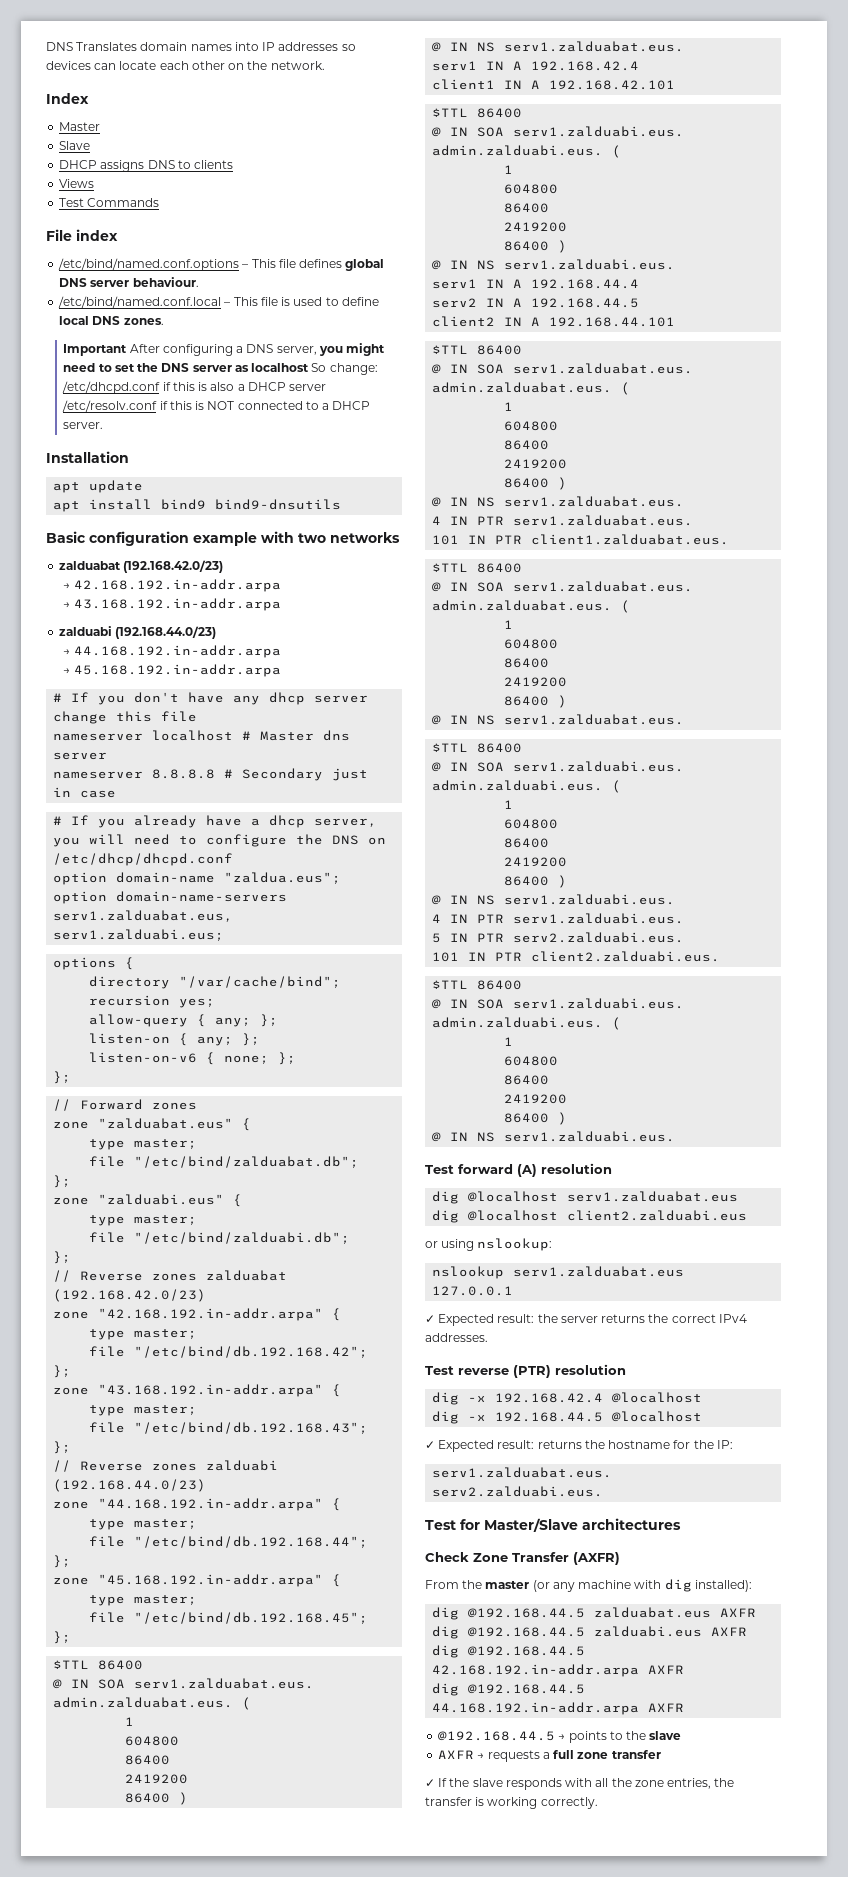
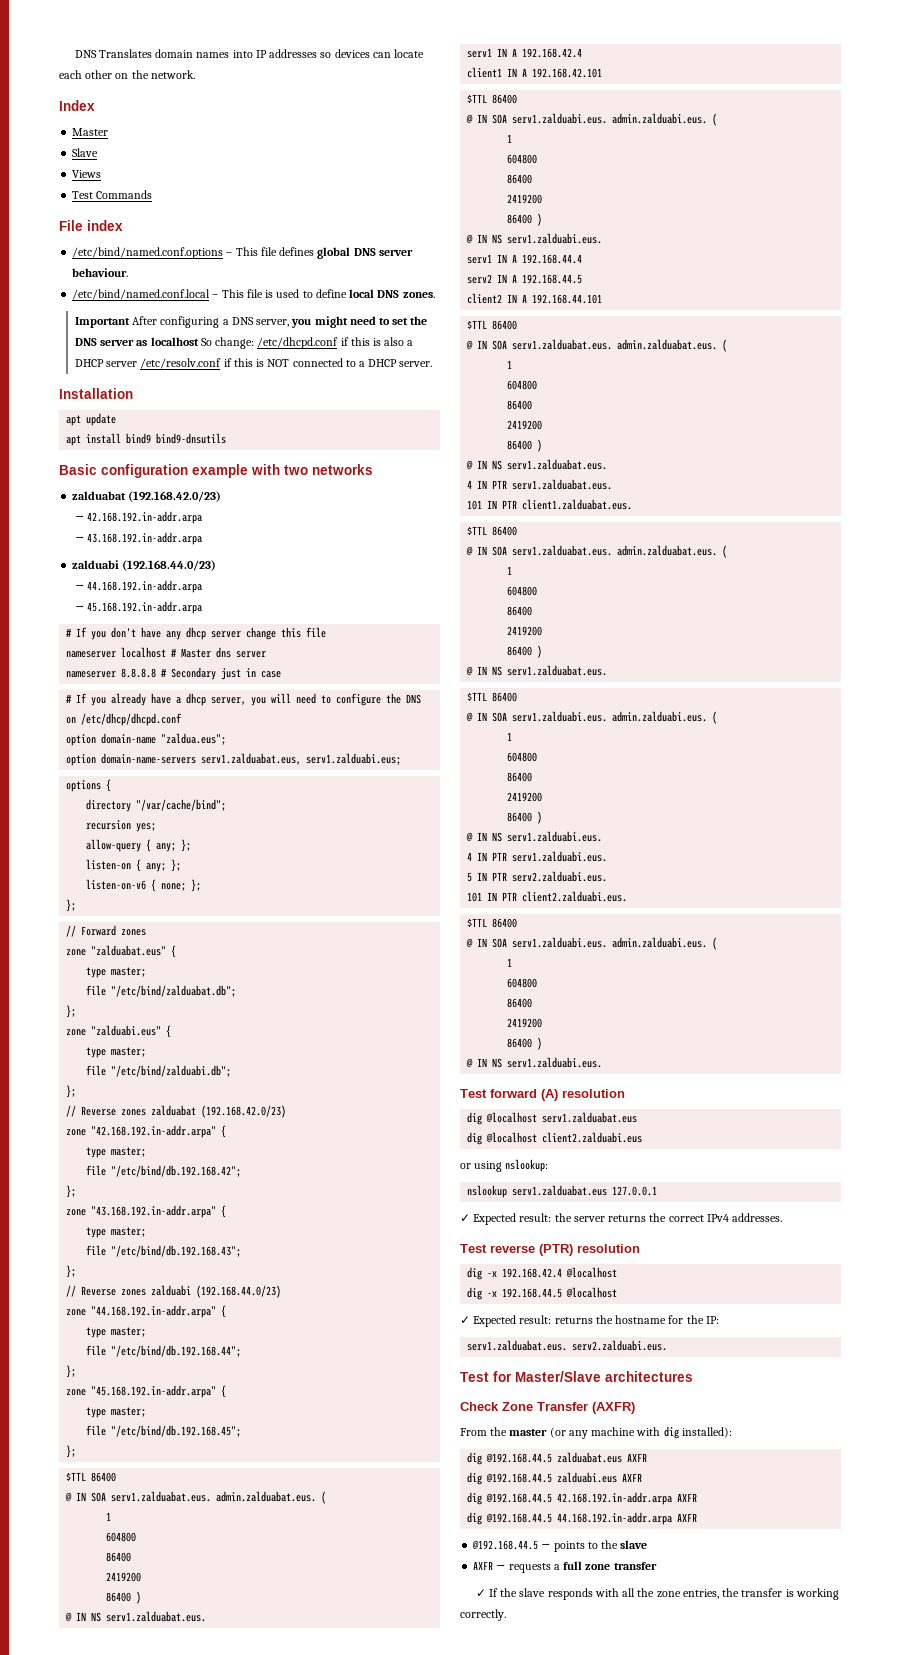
[59,160,234,172] // DHCP assigns DNS to clients -> (99, 152) none

